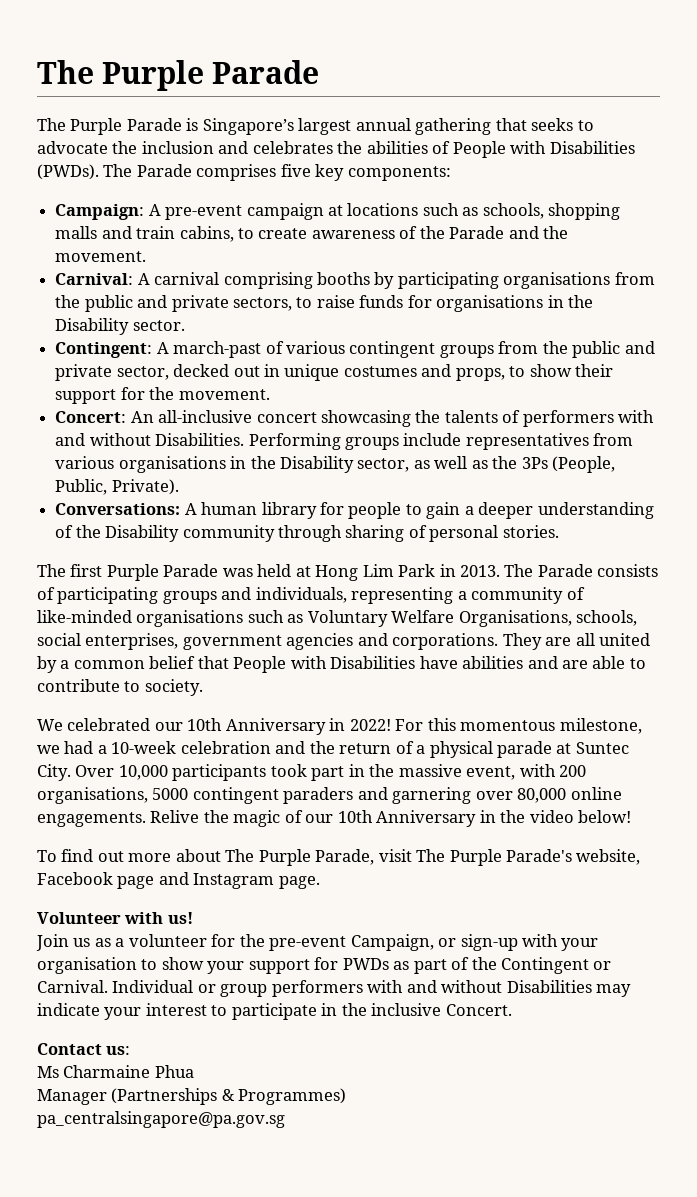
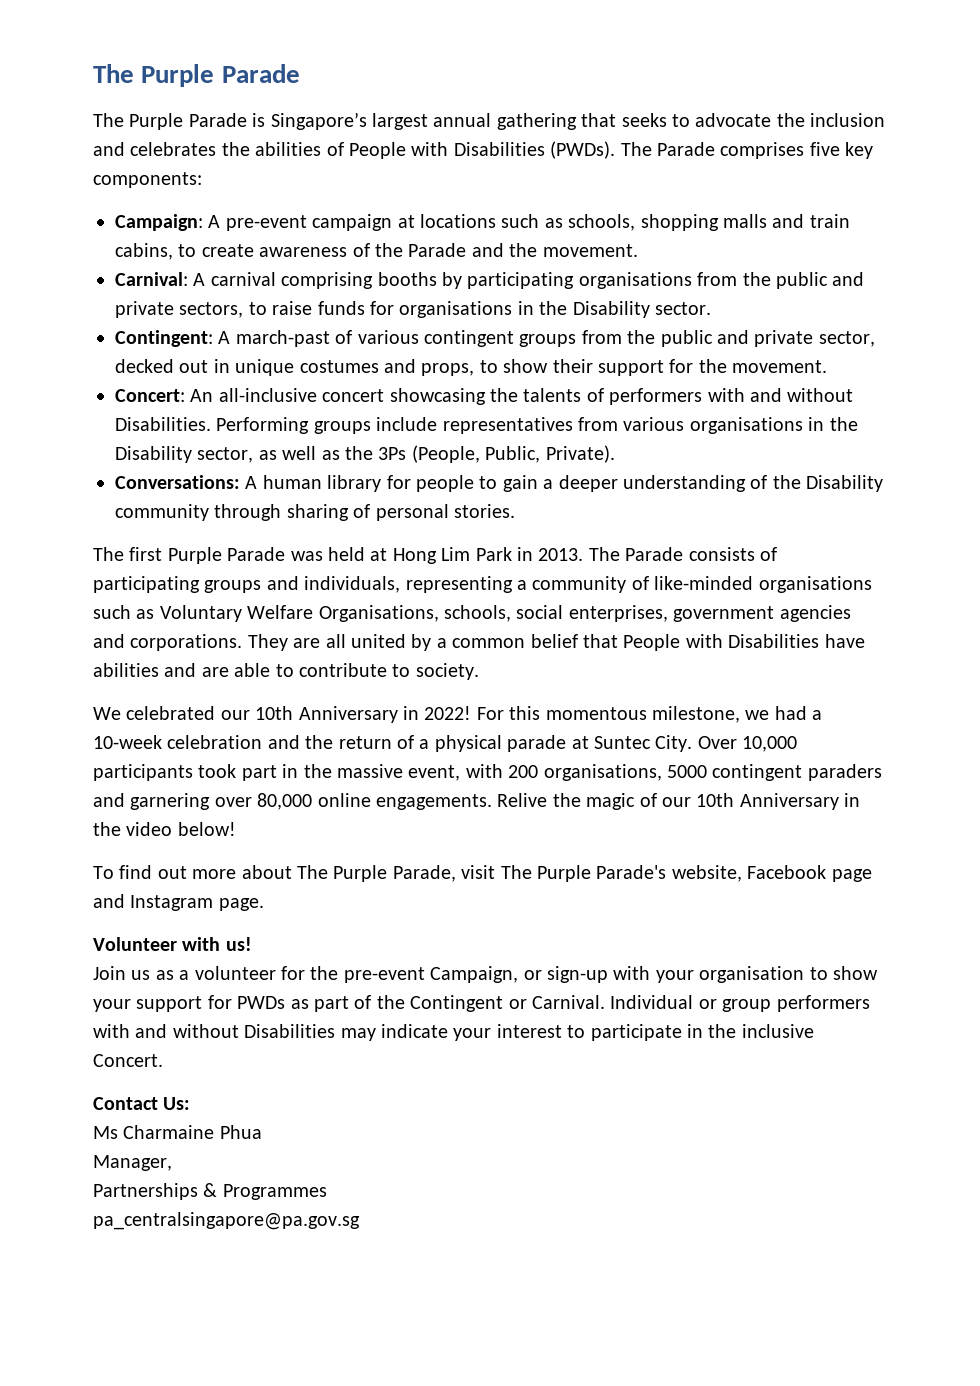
[106,1046,131,1055] us: -> [163,1097,191,1110] Us:
[37,1088,347,1105] Manager (Partnerships & Programmes) -> [93,1155,172,1171] [93,1183,327,1200] Manager, // Partnerships & Programmes

